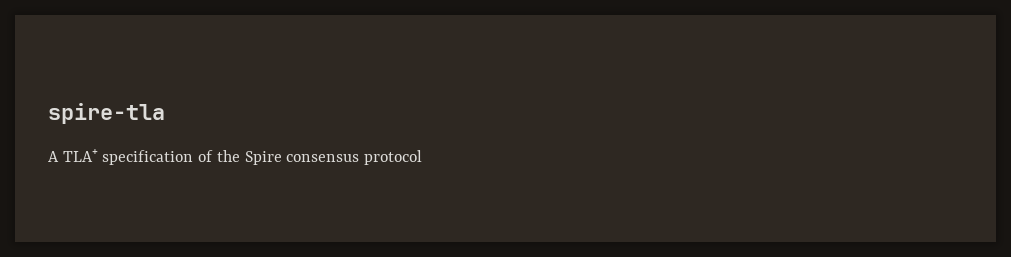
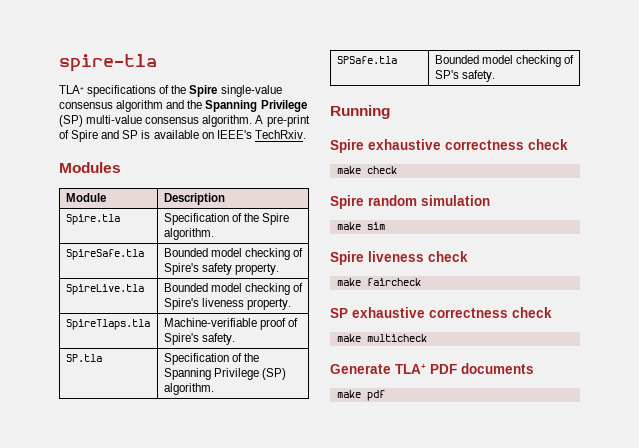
[48,149,423,165] A TLA⁺ specification of the Spire consensus protocol -> [59,85,282,97] [59,100,307,112] [59,115,310,127] [59,130,306,142] [59,162,121,173] [65,193,106,202] [163,193,225,205] [65,214,120,225] [163,213,289,225] [163,228,214,240] [65,249,144,260] [163,248,303,260] [163,263,279,275] [65,284,144,295] [163,283,303,295] [163,298,291,310] [65,319,150,330] [163,318,298,330] [163,333,235,345] [65,354,102,362] [163,353,259,365] [163,368,286,380] [163,383,214,395] [336,56,397,64] [434,55,574,67] [434,70,495,82] [330,105,390,119] [330,139,568,153] [336,166,397,174] [330,195,490,209] [336,222,385,230] [330,251,468,265] [336,278,421,286] [330,307,552,318] [336,334,427,342] [330,363,534,374] [336,390,385,401] TLA⁺ specifications of the Spire single-value consensus algorithm and the Spanning Privilege (SP) multi-value consensus algorithm. A pre-print of Spire and SP is available on IEEE's TechRxiv. // Modules // Module | Description // Spire.tla | Specification of the Spire algorithm. // SpireSafe.tla | Bounded model checking of Spire's safety property. // SpireLive.tla | Bounded model checking of Spire's liveness property. // SpireTlaps.tla | Machine-verifiable proof of Spire's safety. // SP.tla | Specification of the Spanning Privilege (SP) algorithm. // SPSafe.tla | Bounded model checking of SP's safety. // Running // Spire exhaustive correctness check // make check // Spire random simulation // make sim // Spire liveness check // make faircheck // SP exhaustive correctness check // make multicheck // Generate TLA⁺ PDF documents // make pdf

